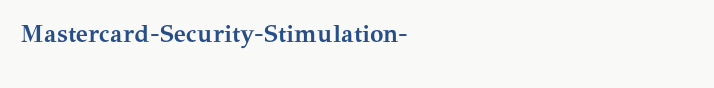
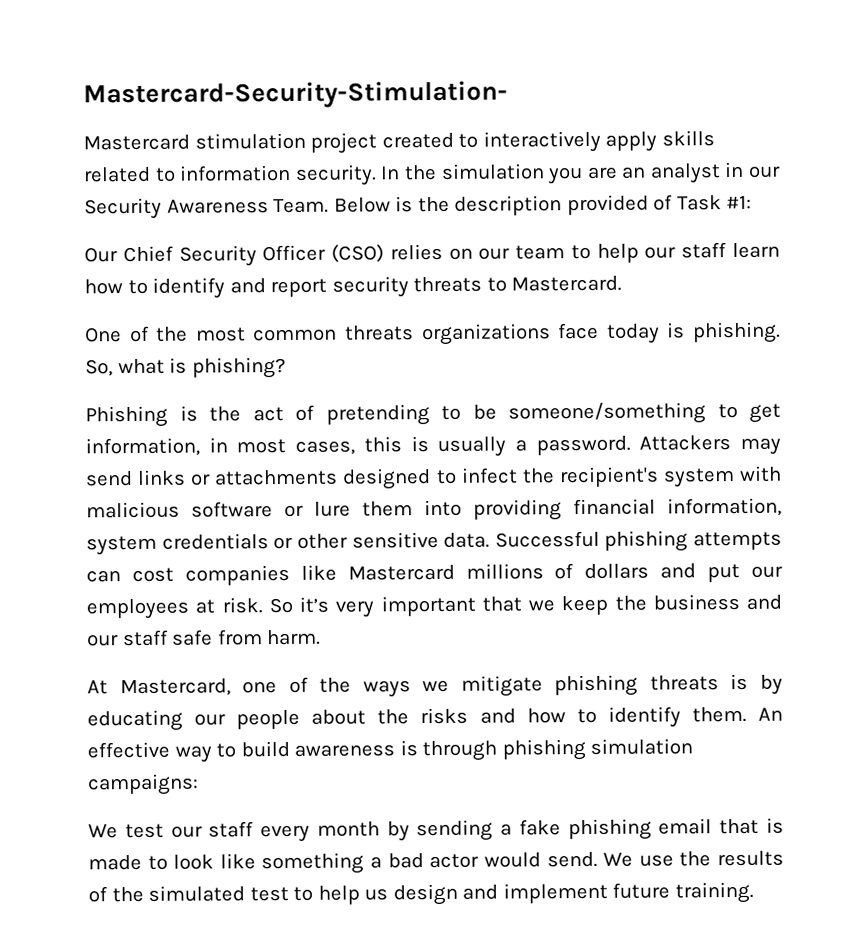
(408, 36) none -> [83,130,715,154] [83,161,781,186] [84,194,753,220] [84,242,781,267] [84,275,623,299] [85,321,782,346] [85,356,286,379] [85,402,781,428] [85,435,781,457] [85,465,783,490] [86,497,782,521] [86,530,782,556] [86,563,783,586] [86,593,782,620] [87,629,322,647] [87,673,783,698] [87,706,783,732] [87,738,694,763] [87,773,199,796] [88,817,785,843] [88,850,785,875] [88,881,754,906] // Mastercard stimulation project created to interactively apply skills related to information security. In the simulation you are an analyst in our Security Awareness Team. Below is the description provided of Task #1: // Our Chief Security Officer (CSO) relies on our team to help our staff learn how to identify and report security threats to Mastercard. // One of the most common threats organizations face today is phishing. So, what is phishing? // Phishing is the act of pretending to be someone/something to get information, in most cases, this is usually a password. Attackers may send links or attachments designed to infect the recipient's system with malicious software or lure them into providing financial information, system credentials or other sensitive data. Successful phishing attempts can cost companies like Mastercard millions of dollars and put our employees at risk. So it’s very important that we keep the business and our staff safe from harm. // At Mastercard, one of the ways we mitigate phishing threats is by educating our people about the risks and how to identify them. An effective way to build awareness is through phishing simulation campaigns: // We test our staff every month by sending a fake phishing email that is made to look like something a bad actor would send. We use the results of the simulated test to help us design and implement future training.

